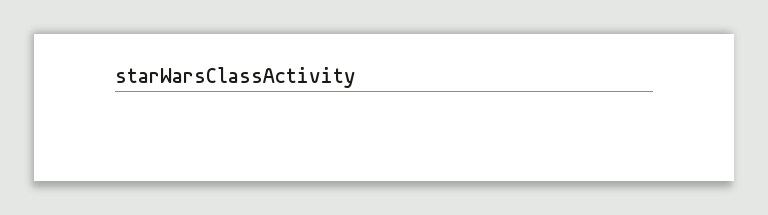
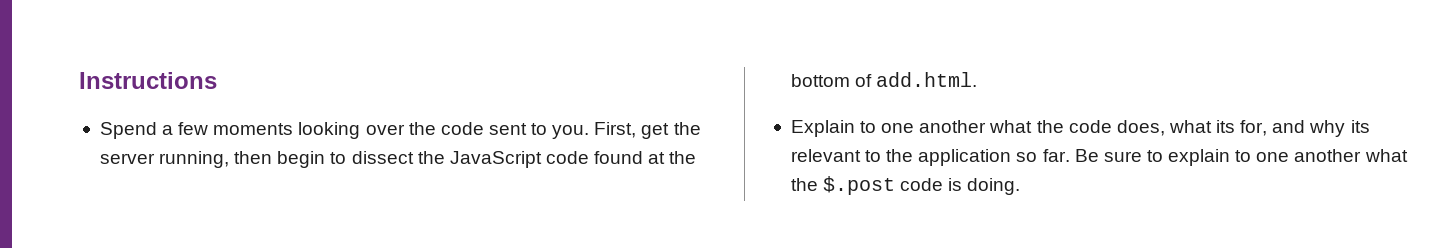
[115,67,356,88] starWarsClassActivity -> [79,72,217,89] [99,122,701,139] [99,151,697,168] [790,72,978,87] [790,120,1370,137] [790,149,1408,166] [790,176,1021,195] Instructions // Spend a few moments looking over the code sent to you. First, get the server running, then begin to dissect the JavaScript code found at the bottom of add.html. // Explain to one another what the code does, what its for, and why its relevant to the application so far. Be sure to explain to one another what the $.post code is doing.

